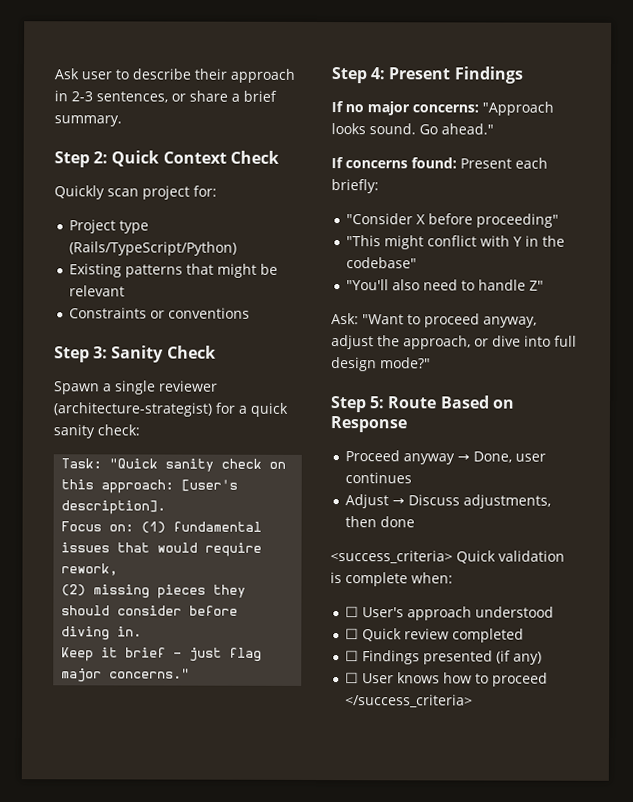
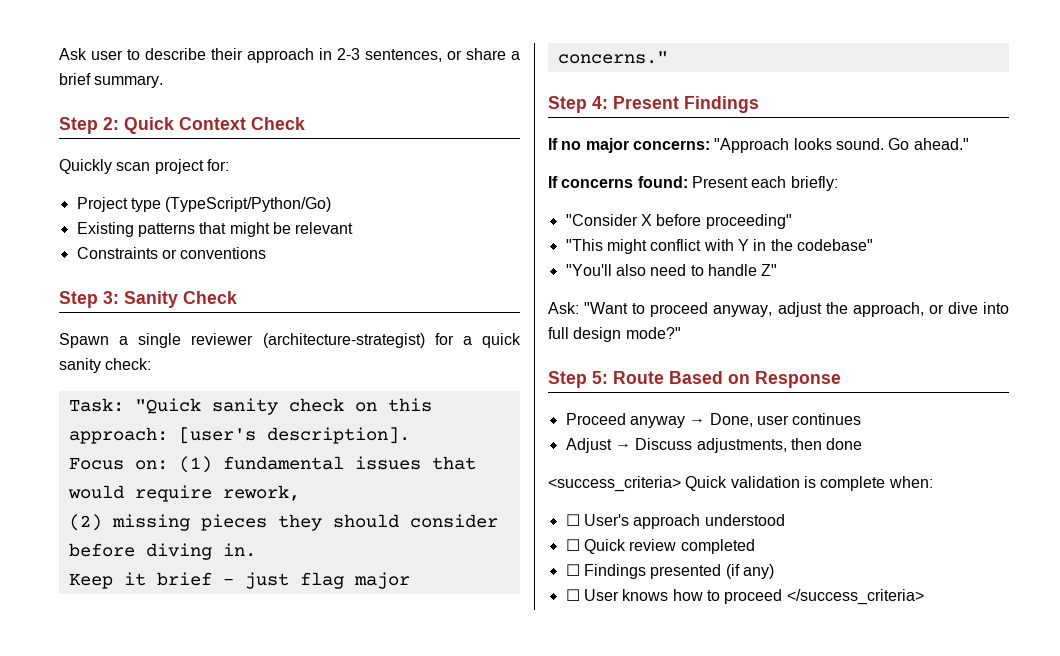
[69,241,238,256] (Rails/TypeScript/Python) -> [165,197,332,212] (TypeScript/Python/Go)

